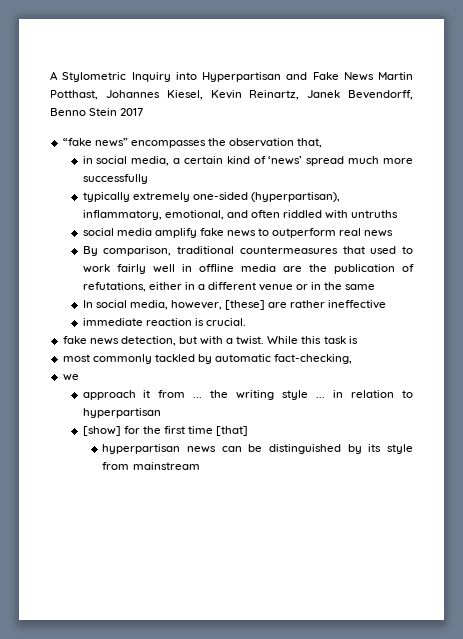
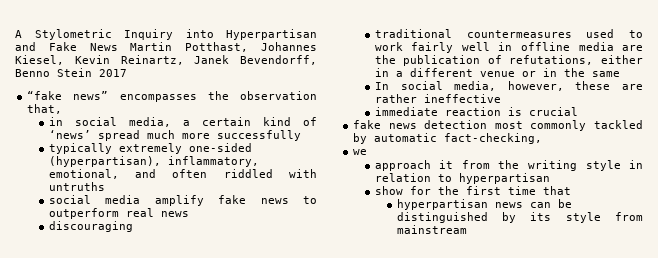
[82,246,172,256] By comparison, -> [48,221,133,232] discouraging //
[342,246,365,254] that -> (572, 34) none
[224,300,265,310] [these] -> [575,81,611,90] these
[205,318,246,326] [62,336,358,346] crucial. // fake news detection, but with a twist. While this task is // -> [528,107,578,116] [353,120,488,129] crucial // fake news detection
[193,397,203,398] ... -> (490, 164) none
[316,397,326,398] ... -> (621, 165) none
[82,426,121,436] [show] -> [374,186,403,195] show
[216,426,249,436] [that] -> [542,186,571,195] that

